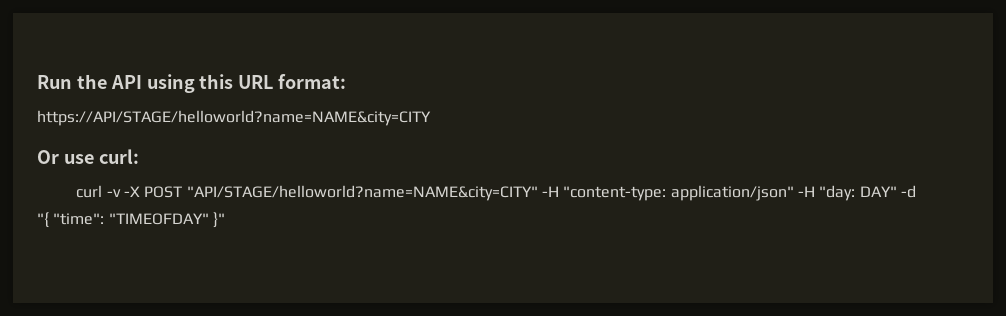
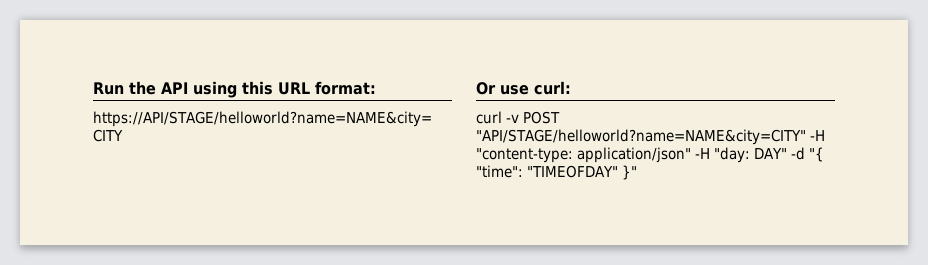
[124,186,141,197] -X -> (519, 118) none

